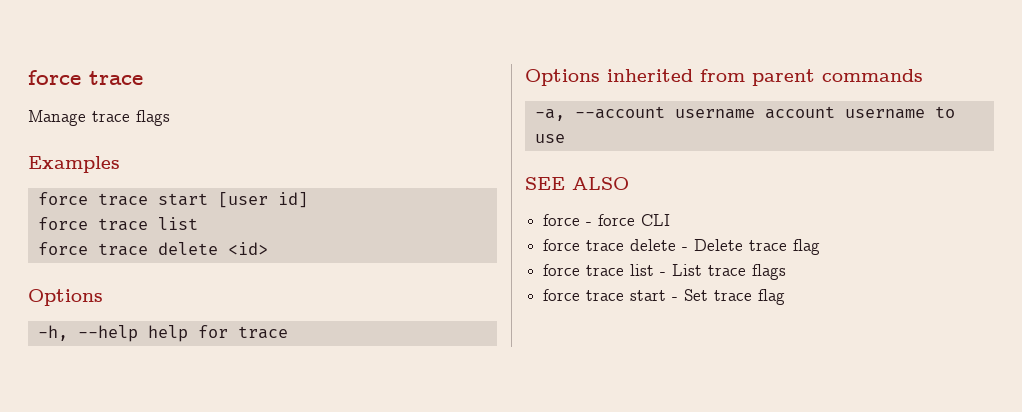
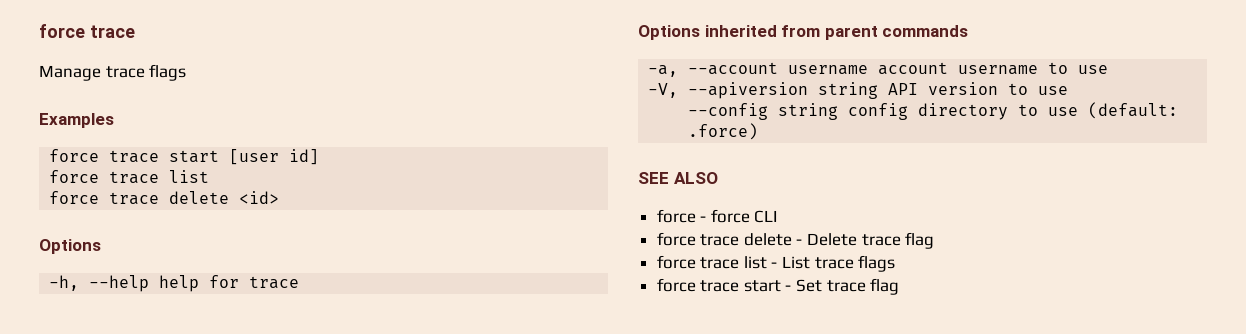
(565, 138) none -> [648,82,1069,99] [688,102,1179,120] [688,123,759,140] // -V, --apiversion string API version to use // --config string config directory to use (default: .force)

